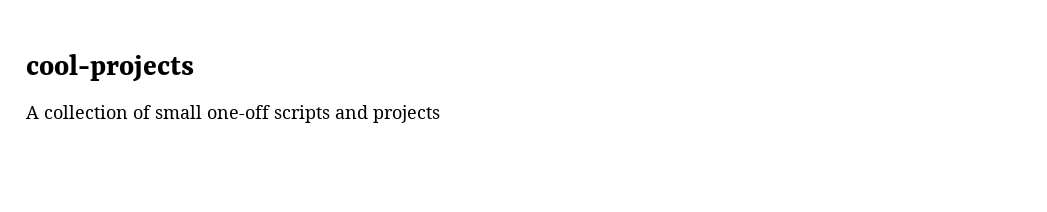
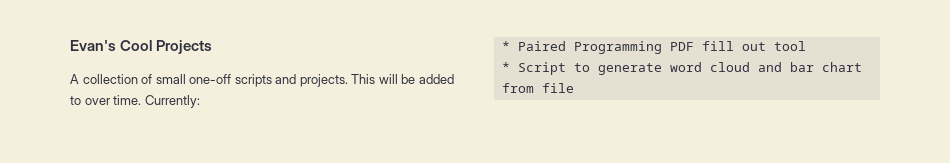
[26,54,194,82] cool-projects -> [70,40,213,54] Evan's Cool Projects
[373,105,440,123] projects -> [299,74,454,87] [70,95,200,108] [501,41,806,54] [501,62,862,75] [501,83,574,93] projects. This will be added to over time. Currently: // * Paired Programming PDF fill out tool // * Script to generate word cloud and bar chart from file

